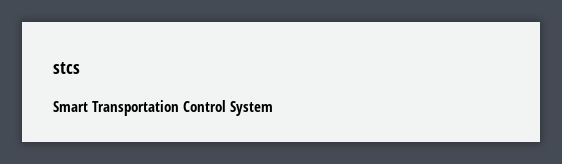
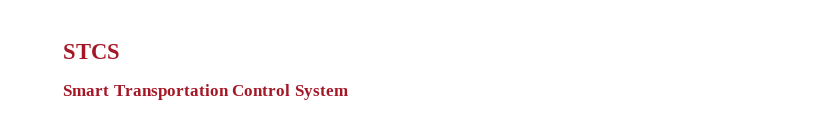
[53,62,80,74] stcs -> [63,44,120,59] STCS

